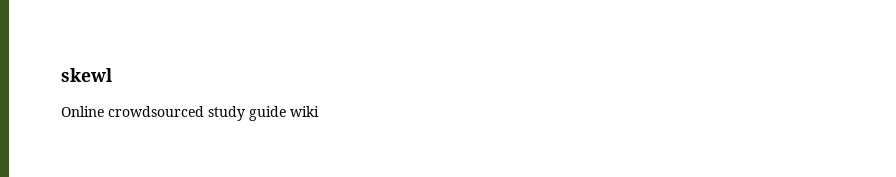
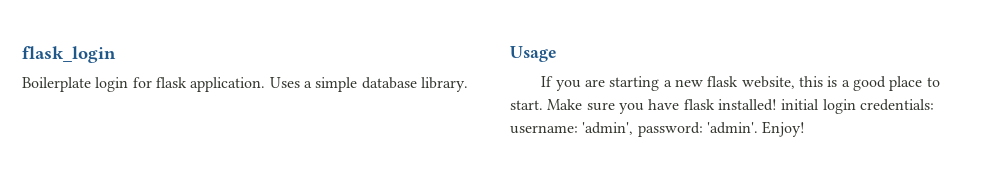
[61,68,112,82] [61,106,319,121] skewl // Online crowdsourced study guide wiki -> [22,46,116,63] [22,77,468,92] [510,46,557,62] [541,76,940,91] [510,99,934,114] [510,121,806,137] flask_login // Boilerplate login for flask application. Uses a simple database library. // Usage // If you are starting a new flask website, this is a good place to start. Make sure you have flask installed! initial login credentials: username: 'admin', password: 'admin'. Enjoy!

